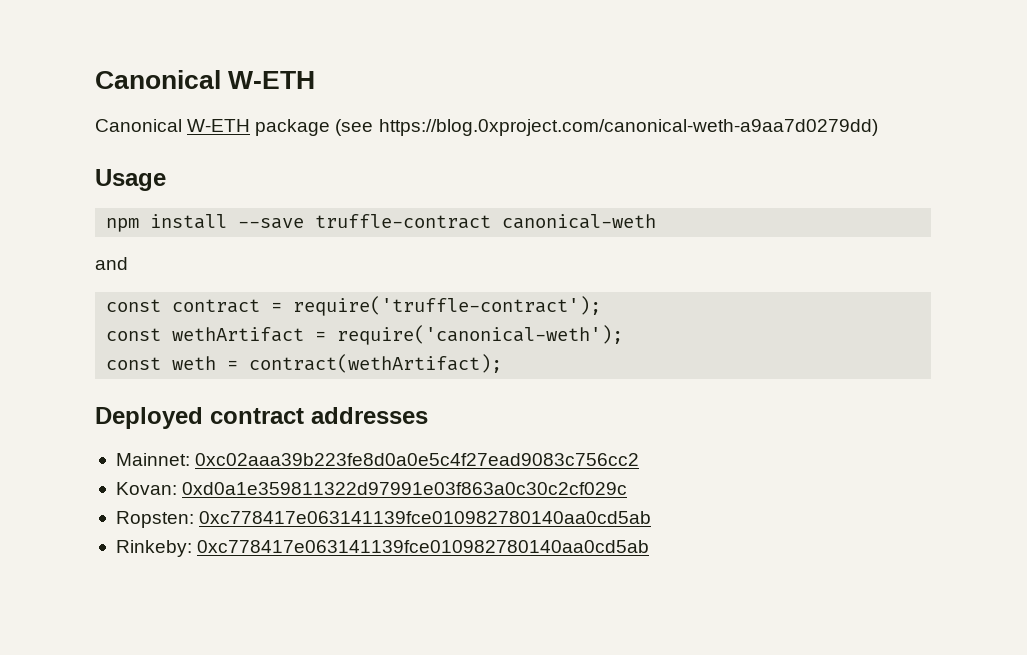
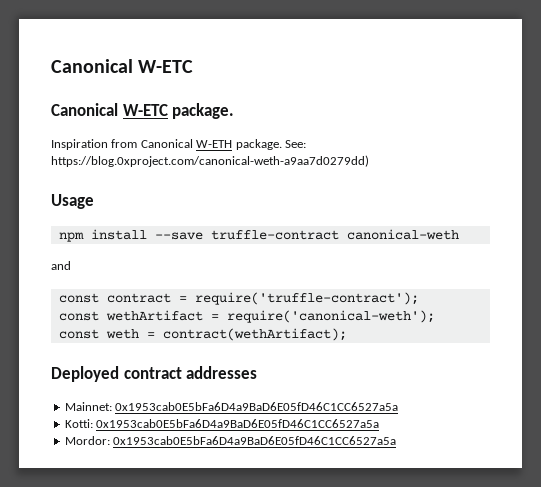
[95,70,316,89] [95,119,374,136] Canonical W-ETH // Canonical W-ETH package (see -> [51,59,194,73] [51,103,235,119] [51,139,306,150] Canonical W-ETC // Canonical W-ETC package. // Inspiration from Canonical W-ETH package. See:
[195,453,640,466] [115,482,628,495] [115,511,652,528] [115,540,650,557] 0xc02aaa39b223fe8d0a0e5c4f27ead9083c756cc2 // Kovan: 0xd0a1e359811322d97991e03f863a0c30c2cf029c // Ropsten: 0xc778417e063141139fce010982780140aa0cd5ab // Rinkeby: 0xc778417e063141139fce010982780140aa0cd5ab -> [115,402,399,411] [64,419,380,428] [64,436,397,445] 0x1953cab0E5bFa6D4a9BaD6E05fD46C1CC6527a5a // Kotti: 0x1953cab0E5bFa6D4a9BaD6E05fD46C1CC6527a5a // Mordor: 0x1953cab0E5bFa6D4a9BaD6E05fD46C1CC6527a5a

